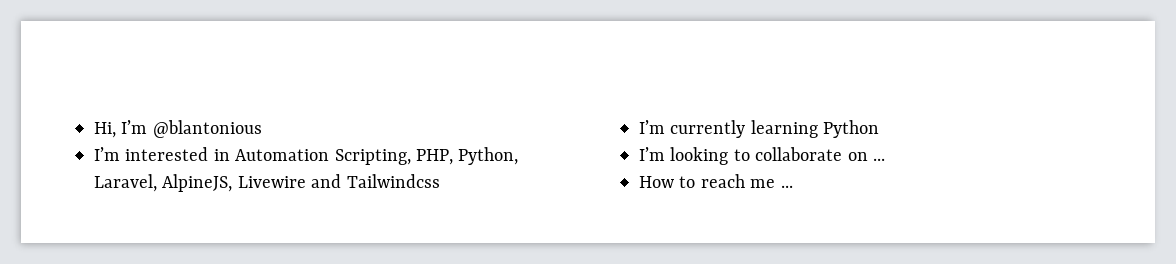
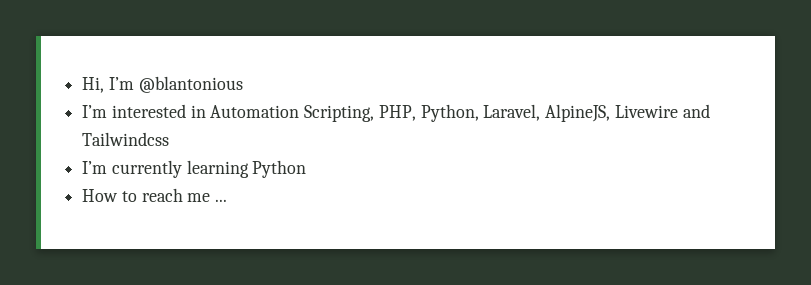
[639,147,885,165] // I’m looking to collaborate on ... -> (307, 169) none

